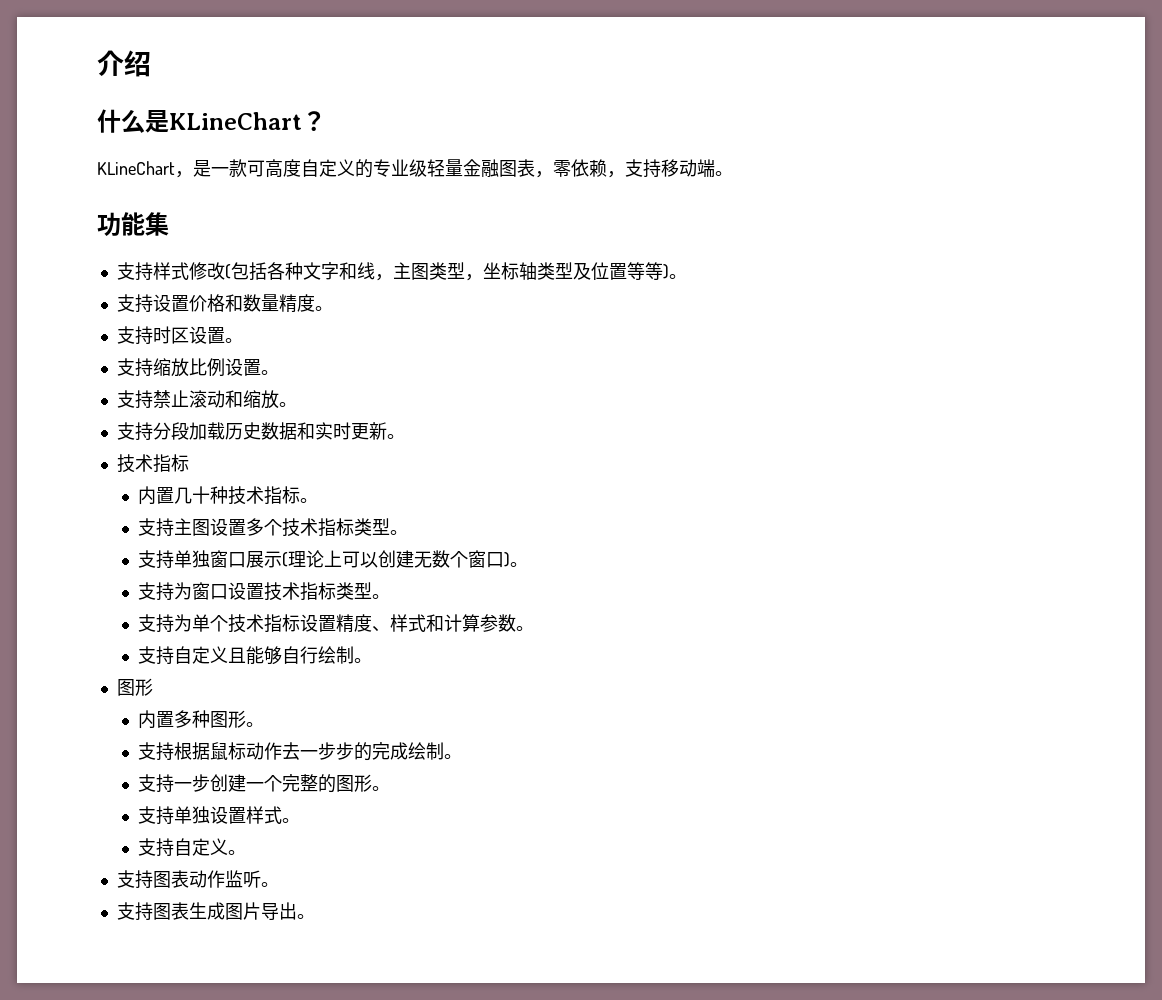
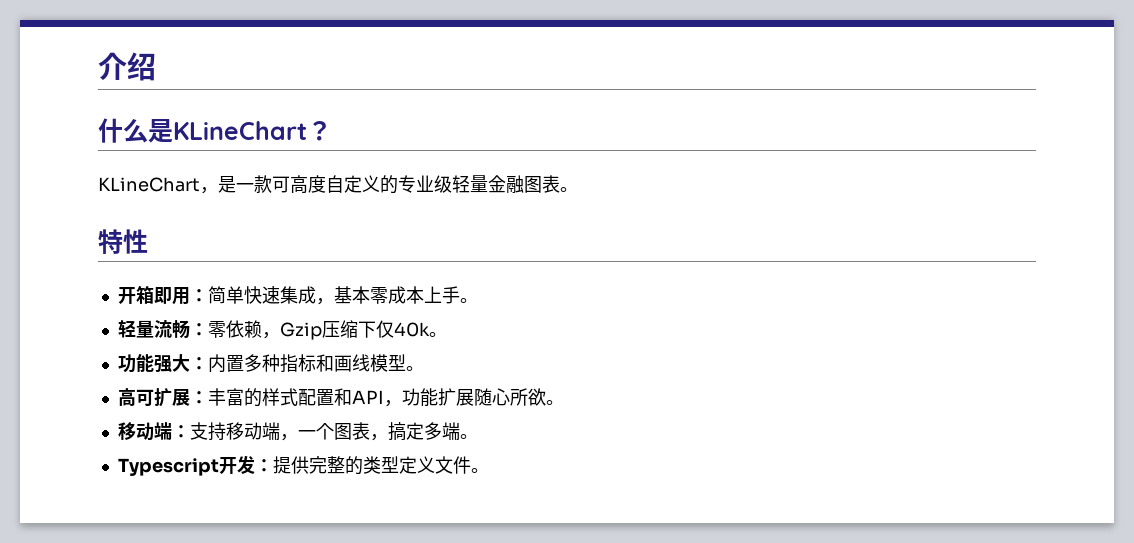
[535,159,733,178] [97,212,169,236] [116,262,687,281] [116,294,333,313] [116,326,243,345] [116,358,279,377] [116,390,297,409] [116,422,405,441] [116,454,189,473] [138,486,319,505] [138,518,409,537] [138,550,529,569] [138,582,391,601] [138,614,535,633] [138,646,373,665] [116,678,153,696] [138,710,265,729] [138,742,463,761] [138,774,391,793] [138,806,301,825] [138,838,247,857] [116,870,279,889] [116,902,297,921] ，零依赖，支持移动端。 // 功能集 // 支持样式修改(包括各种文字和线，主图类型，坐标轴类型及位置等等)。 // 支持设置价格和数量精度。 // 支持时区设置。 // 支持缩放比例设置。 // 支持禁止滚动和缩放。 // 支持分段加载历史数据和实时更新。 // 技术指标 // 内置几十种技术指标。 // 支持主图设置多个技术指标类型。 // 支持单独窗口展示(理论上可以创建无数个窗口)。 // 支持为窗口设置技术指标类型。 // 支持为单个技术指标设置精度、样式和计算参数。 // 支持自定义且能够自行绘制。 // 图形 // 内置多种图形。 // 支持根据鼠标动作去一步步的完成绘制。 // 支持一步创建一个完整的图形。 // 支持单独设置样式。 // 支持自定义。 // 支持图表动作监听。 // 支持图表生成图片导出 -> [560,187,578,192] [98,229,148,254] [117,286,478,305] [117,320,447,340] [117,354,424,373] [117,388,564,407] [117,422,478,441] [117,455,471,476] 。 // 特性 // 开箱即用：简单快速集成，基本零成本上手。 // 轻量流畅：零依赖，Gzip压缩下仅40k。 // 功能强大：内置多种指标和画线模型。 // 高可扩展：丰富的样式配置和API，功能扩展随心所欲。 // 移动端：支持移动端，一个图表，搞定多端。 // Typescript开发：提供完整的类型定义文件

